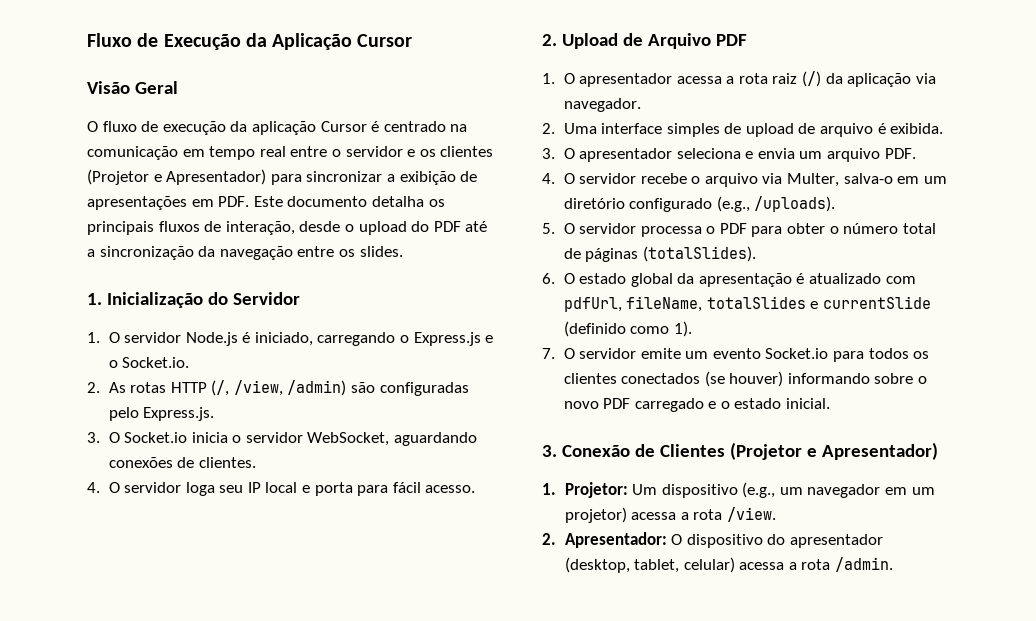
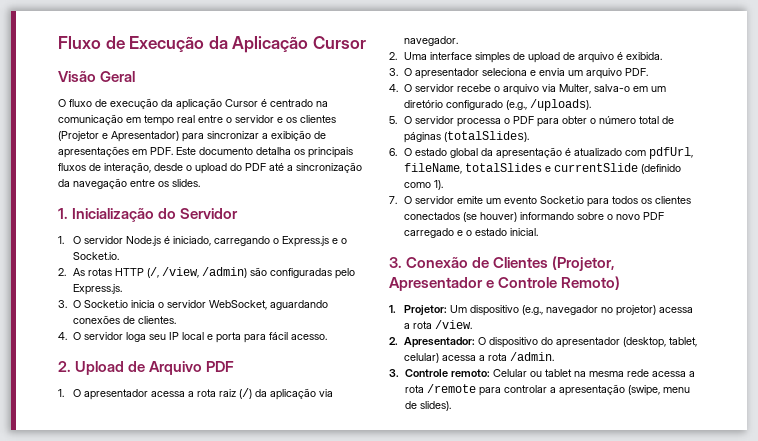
[729,442,938,460] (Projetor e Apresentador) -> [552,256,616,271] [389,276,621,291] (Projetor, Apresentador e Controle Remoto)
[779,484,935,498] um navegador em um -> [545,305,613,315] navegador no
(894, 564) none -> [389,369,695,377] [404,384,690,396] [404,401,451,411] // 3. Controle remoto: Celular ou tablet na mesma rede acessa a rota /remote para controlar a apresentação (swipe, menu de slides).

